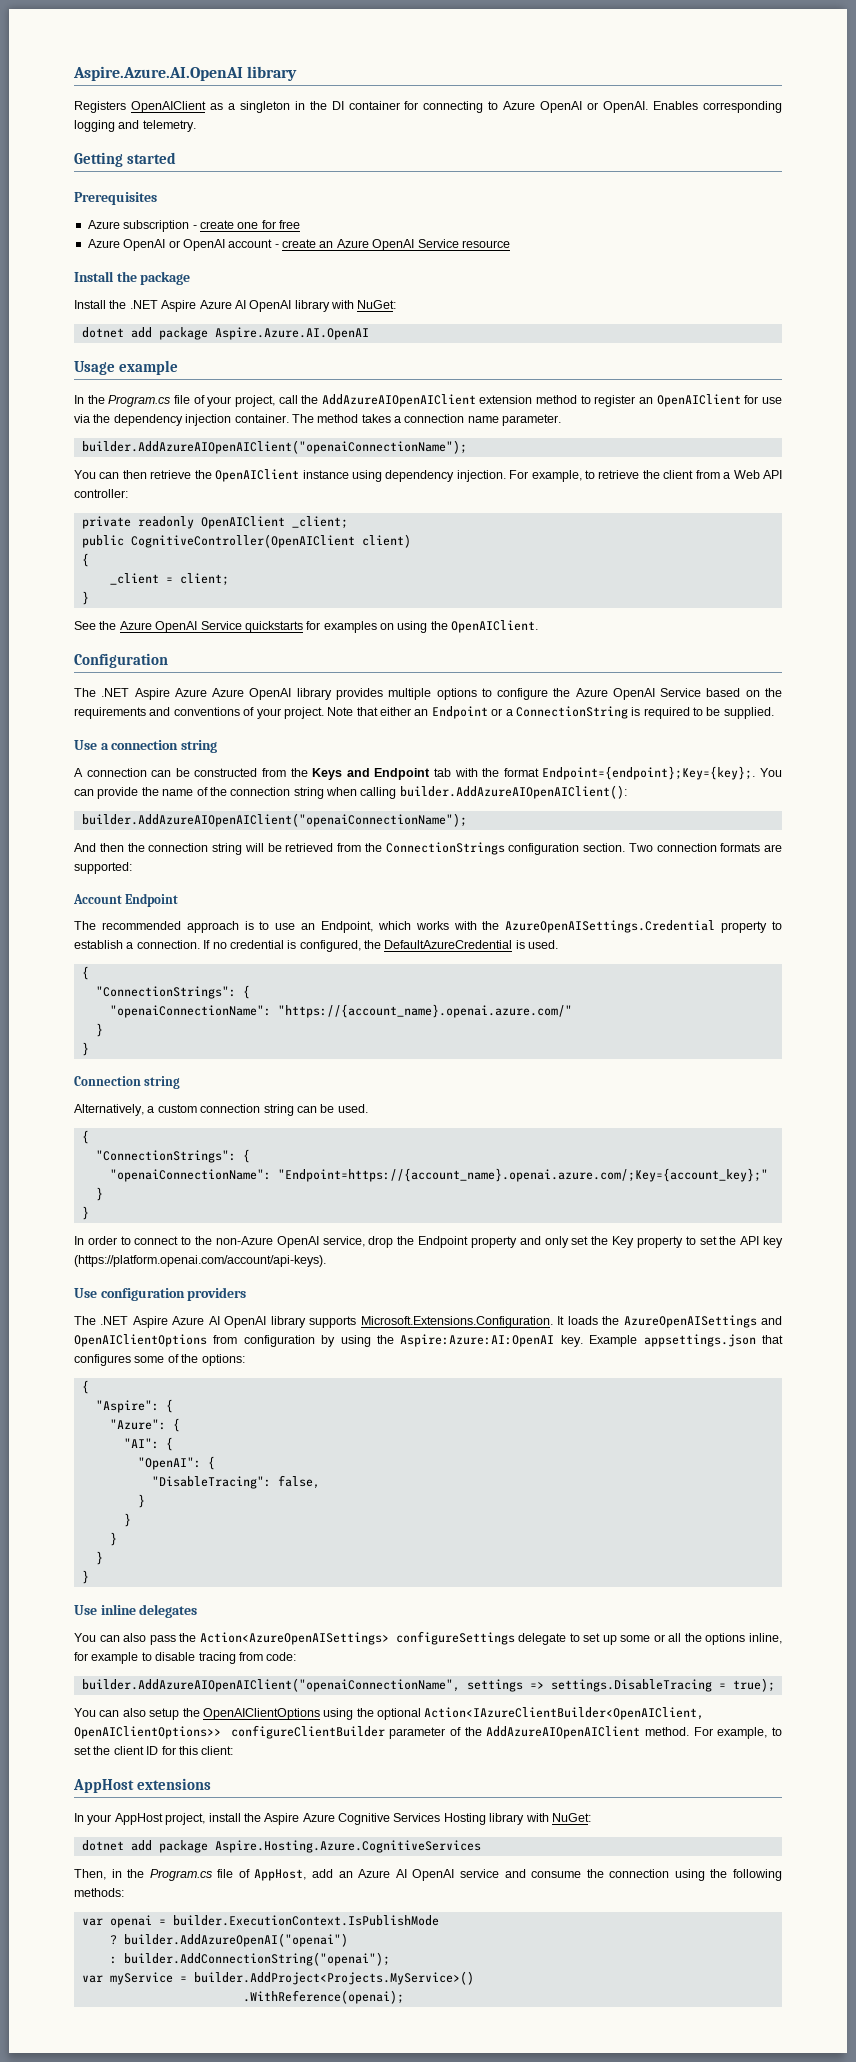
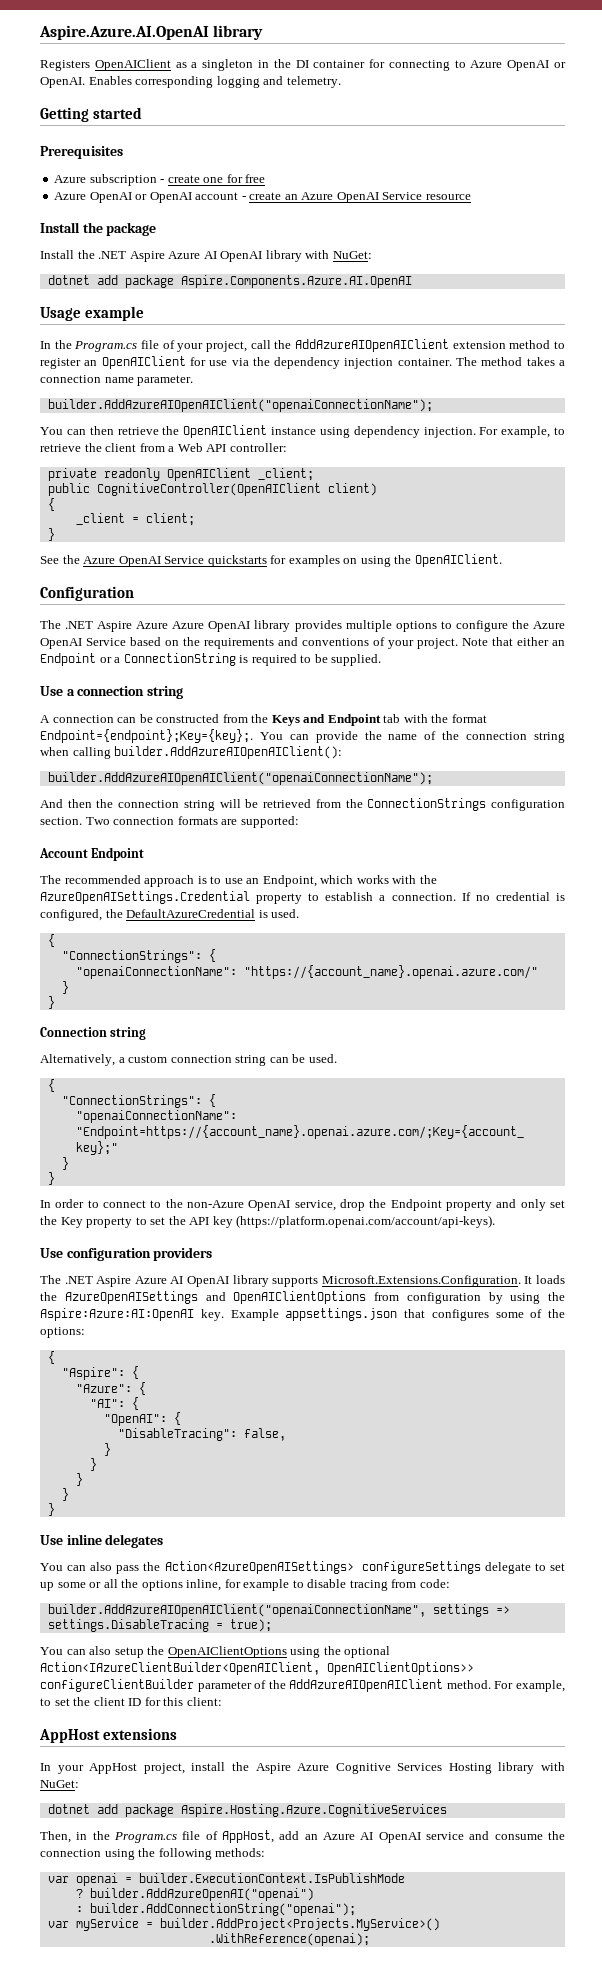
[214,327,369,340] Aspire.Azure.AI.OpenAI -> [180,275,412,288] Aspire.Components.Azure.AI.OpenAI

